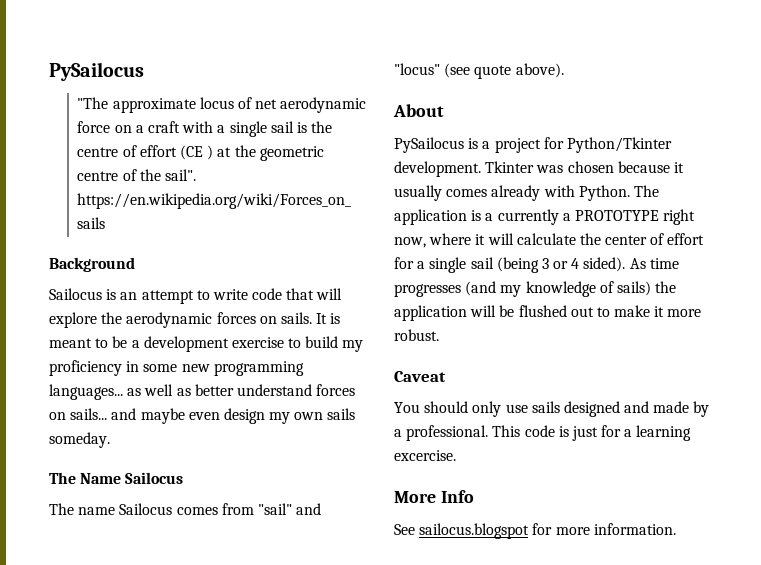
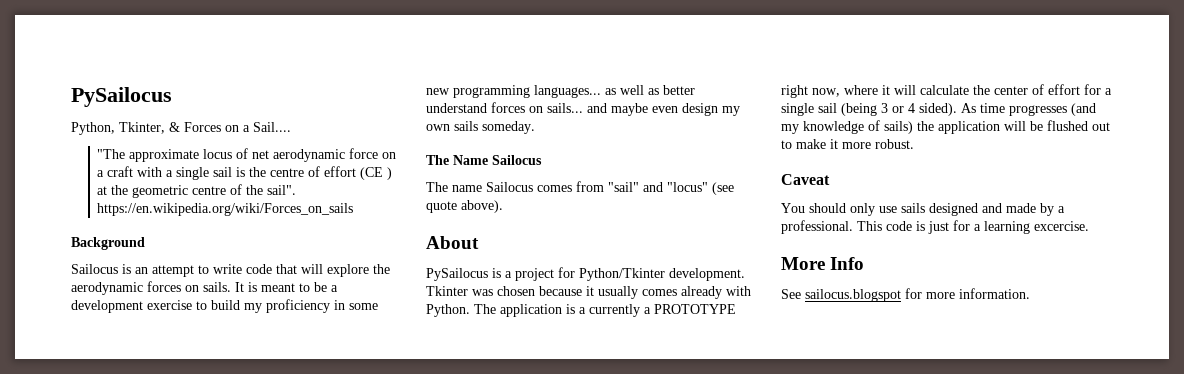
[49,62,144,81] PySailocus -> [71,87,172,107] [71,122,291,135] PySailocus // Python, Tkinter, & Forces on a Sail....

